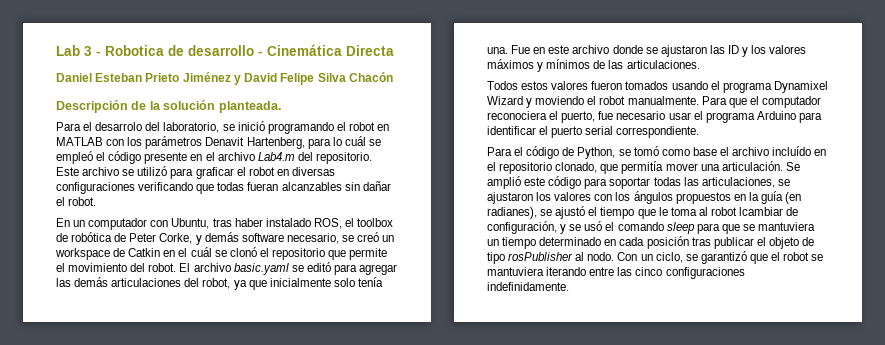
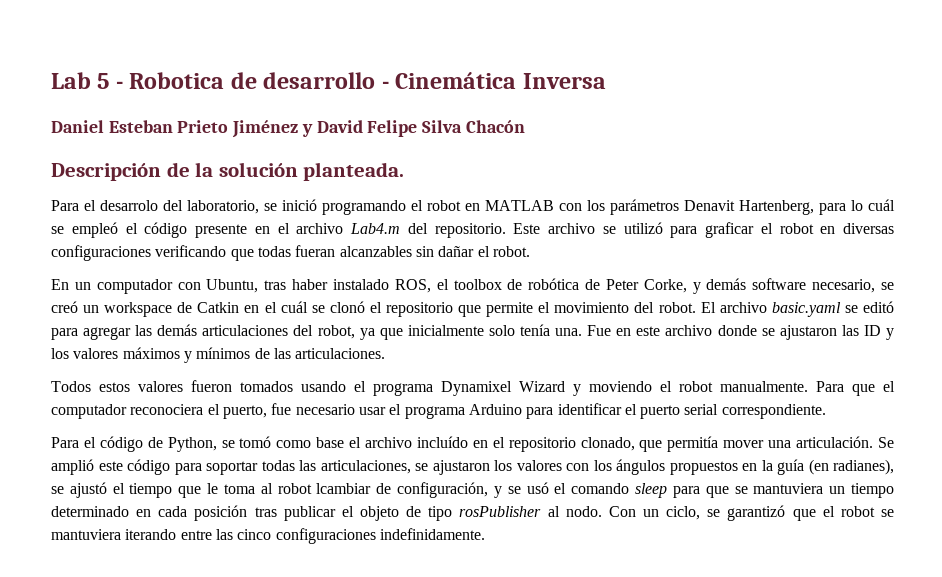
[84,46,92,56] 3 -> [97,73,110,89] 5
[346,45,394,56] Directa -> [522,73,606,89] Inversa

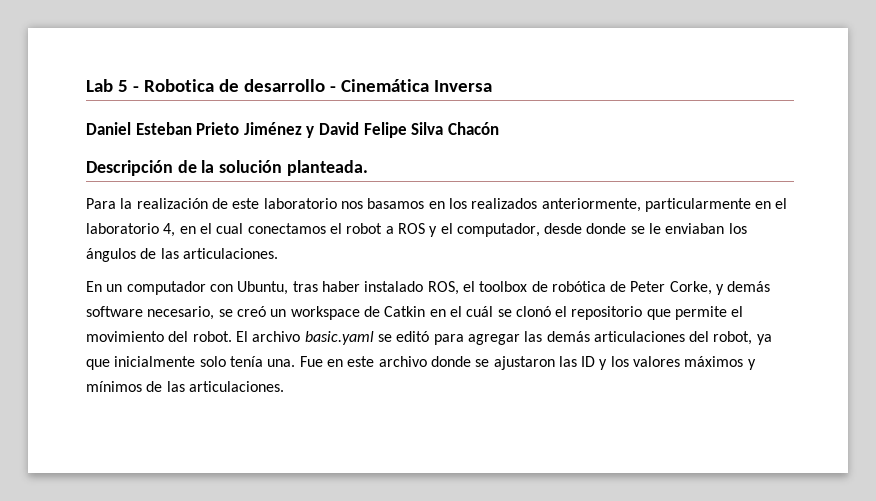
[84,199,895,215] [51,222,894,238] [51,245,530,261] el desarrolo del laboratorio, se inició programando el robot en MATLAB con los parámetros Denavit Hartenberg, para lo cuál se empleó el código presente en el archivo Lab4.m del repositorio. Este archivo se utilizó para graficar el robot en diversas configuraciones verificando que todas fueran alcanzables sin dañar el robot. -> [120,198,788,212] [86,223,747,237] [86,248,278,262] la realización de este laboratorio nos basamos en los realizados anteriormente, particularmente en el laboratorio 4, en el cual conectamos el robot a ROS y el computador, desde donde se le enviaban los ángulos de las articulaciones.
[51,380,895,396] [51,403,826,419] [51,436,895,452] [51,459,894,475] [51,482,895,498] [51,505,894,521] [51,528,485,544] // Todos estos valores fueron tomados usando el programa Dynamixel Wizard y moviendo el robot manualmente. Para que el computador reconociera el puerto, fue necesario usar el programa Arduino para identificar el puerto serial correspondiente. // Para el código de Python, se tomó como base el archivo incluído en el repositorio clonado, que permitía mover una articulación. Se amplió este código para soportar todas las articulaciones, se ajustaron los valores con los ángulos propuestos en la guía (en radianes), se ajustó el tiempo que le toma al robot lcambiar de configuración, y se usó el comando sleep para que se mantuviera un tiempo determinado en cada posición tras publicar el objeto de tipo rosPublisher al nodo. Con un ciclo, se garantizó que el robot se mantuviera iterando entre las cinco configuraciones indefinidamente. -> (284, 386) none

